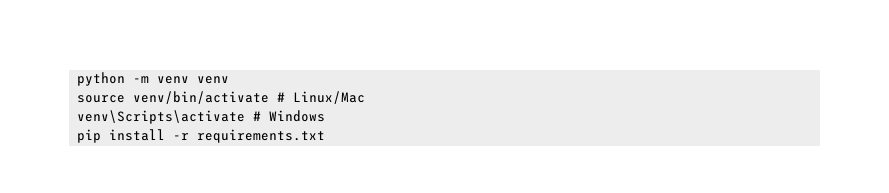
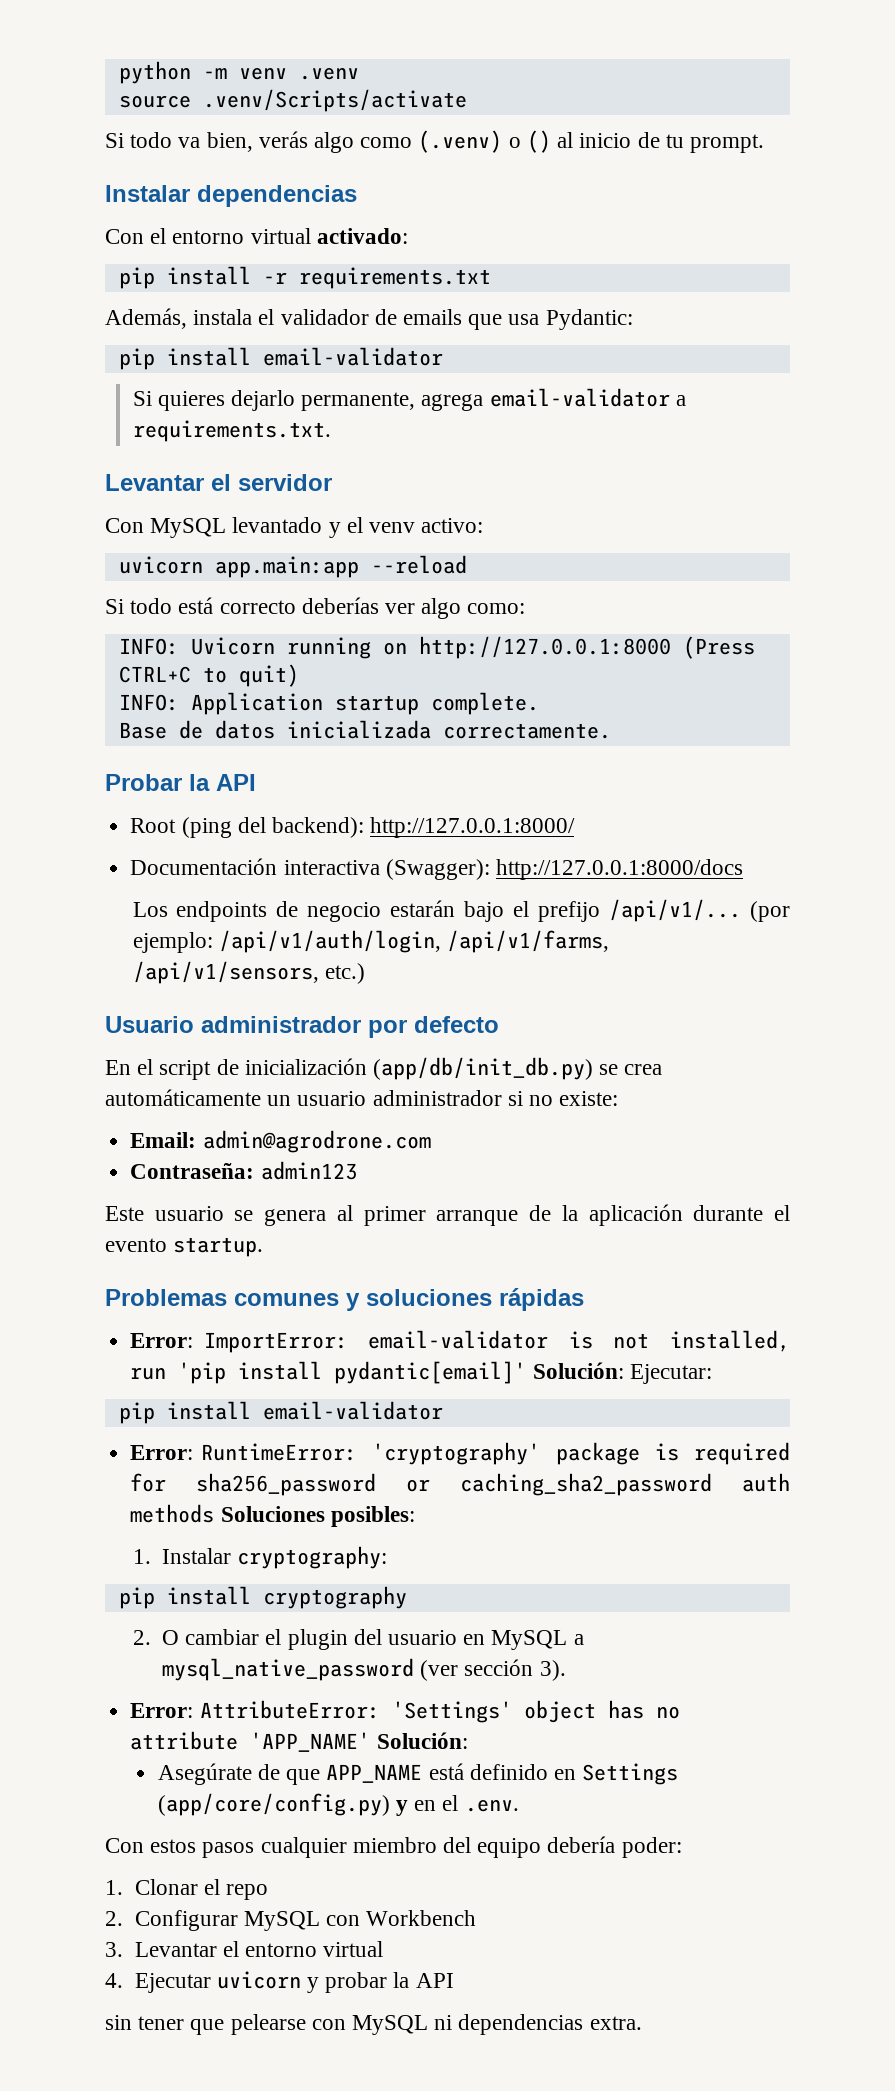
[197,76,230,84] venv -> [298,67,359,80] .venv
[133,91,366,104] [77,110,326,124] [77,129,326,143] venv/bin/activate # Linux/Mac // venv\Scripts\activate # Windows // pip install -r requirements.txt -> [202,89,467,112] [105,130,764,153] [105,185,357,207] [105,228,408,244] [118,266,491,289] [105,308,633,330] [118,347,443,370] [132,388,686,411] [132,420,331,442] [105,474,332,491] [105,517,484,538] [118,555,467,578] [105,597,526,619] [118,636,755,659] [118,664,299,687] [118,692,539,715] [118,720,611,739] [105,774,256,791] [130,817,576,838] [130,858,743,880] [132,899,790,922] [132,930,609,953] [132,961,365,984] [105,1016,499,1038] [105,1057,663,1080] [105,1089,619,1106] [130,1130,431,1153] [130,1161,357,1180] [105,1204,791,1226] [105,1237,264,1257] [105,1288,584,1311] [130,1330,790,1353] [130,1361,712,1384] [118,1401,443,1424] [130,1442,790,1465] [130,1473,790,1496] [130,1504,415,1527] [132,1546,388,1569] [118,1586,407,1609] [132,1629,584,1650] [161,1658,566,1681] [130,1700,680,1723] [130,1731,468,1752] [157,1763,679,1785] [157,1793,519,1816] [105,1836,682,1858] [105,1879,268,1900] [105,1910,477,1931] [105,1941,384,1957] [105,1971,454,1993] [105,2014,642,2035] .venv/Scripts/activate // Si todo va bien, verás algo como (.venv) o () al inicio de tu prompt. // Instalar dependencias // Con el entorno virtual activado: // pip install -r requirements.txt // Además, instala el validador de emails que usa Pydantic: // pip install email-validator // Si quieres dejarlo permanente, agrega email-validator a requirements.txt. // Levantar el servidor // Con MySQL levantado y el venv activo: // uvicorn app.main:app --reload // Si todo está correcto deberías ver algo como: // INFO: Uvicorn running on http://127.0.0.1:8000 (Press CTRL+C to quit) // INFO: Application startup complete. // Base de datos inicializada correctamente. // Probar la API // Root (ping del backend): http://127.0.0.1:8000/ // Documentación interactiva (Swagger): http://127.0.0.1:8000/docs // Los endpoints de negocio estarán bajo el prefijo /api/v1/... (por ejemplo: /api/v1/auth/login, /api/v1/farms, /api/v1/sensors, etc.) // Usuario administrador por defecto // En el script de inicialización (app/db/init_db.py) se crea automáticamente un usuario administrador si no existe: // Email: admin@agrodrone.com // Contraseña: admin123 // Este usuario se genera al primer arranque de la aplicación durante el evento startup. // Problemas comunes y soluciones rápidas // Error: ImportError: email-validator is not installed, run 'pip install pydantic[email]' Solución: Ejecutar: // pip install email-validator // Error: RuntimeError: 'cryptography' package is required for sha256_password or caching_sha2_password auth methods Soluciones posibles: // 1. Instalar cryptography: // pip install cryptography // 2. O cambiar el plugin del usuario en MySQL a mysql_native_password (ver sección 3). // Error: AttributeError: 'Settings' object has no attribute 'APP_NAME' Solución: // Asegúrate de que APP_NAME está definido en Settings (app/core/config.py) y en el .env. // Con estos pasos cualquier miembro del equipo debería poder: // 1. Clonar el repo // 2. Configurar MySQL con Workbench // 3. Levantar el entorno virtual // 4. Ejecutar uvicorn y probar la API // sin tener que pelearse con MySQL ni dependencias extra.

